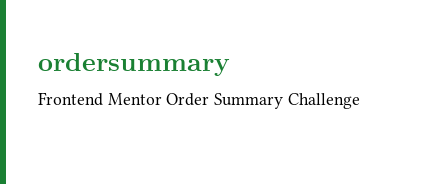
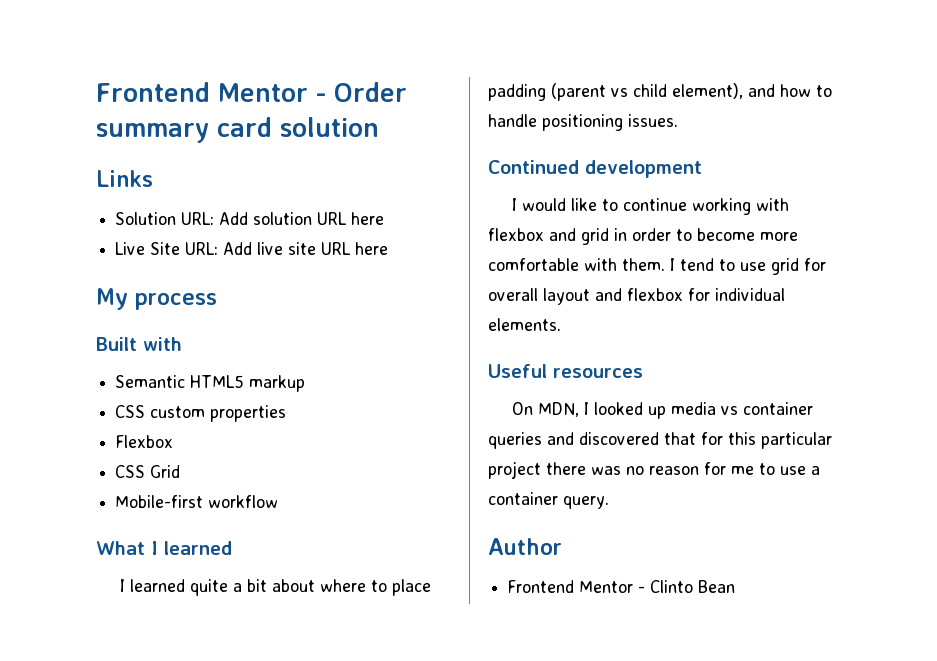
[38,53,230,76] [38,92,360,109] ordersummary // Frontend Mentor Order Summary Challenge -> [96,82,407,102] [96,117,379,143] [96,170,153,187] [115,212,385,225] [115,242,389,255] [96,288,217,310] [96,337,182,351] [115,375,306,392] [115,405,287,422] [115,435,174,448] [115,465,181,478] [115,495,279,508] [96,541,232,555] [120,579,432,596] [488,83,832,101] [488,114,678,131] [488,160,702,178] [512,198,790,215] [488,228,798,245] [488,258,826,275] [488,288,785,305] [488,318,561,331] [488,364,643,378] [512,402,814,419] [488,432,832,449] [488,461,820,479] [488,492,609,509] [488,538,562,555] [507,580,736,593] Frontend Mentor - Order summary card solution // Links // Solution URL: Add solution URL here // Live Site URL: Add live site URL here // My process // Built with // Semantic HTML5 markup // CSS custom properties // Flexbox // CSS Grid // Mobile-first workflow // What I learned // I learned quite a bit about where to place padding (parent vs child element), and how to handle positioning issues. // Continued development // I would like to continue working with flexbox and grid in order to become more comfortable with them. I tend to use grid for overall layout and flexbox for individual elements. // Useful resources // On MDN, I looked up media vs container queries and discovered that for this particular project there was no reason for me to use a container query. // Author // Frontend Mentor - Clinto Bean

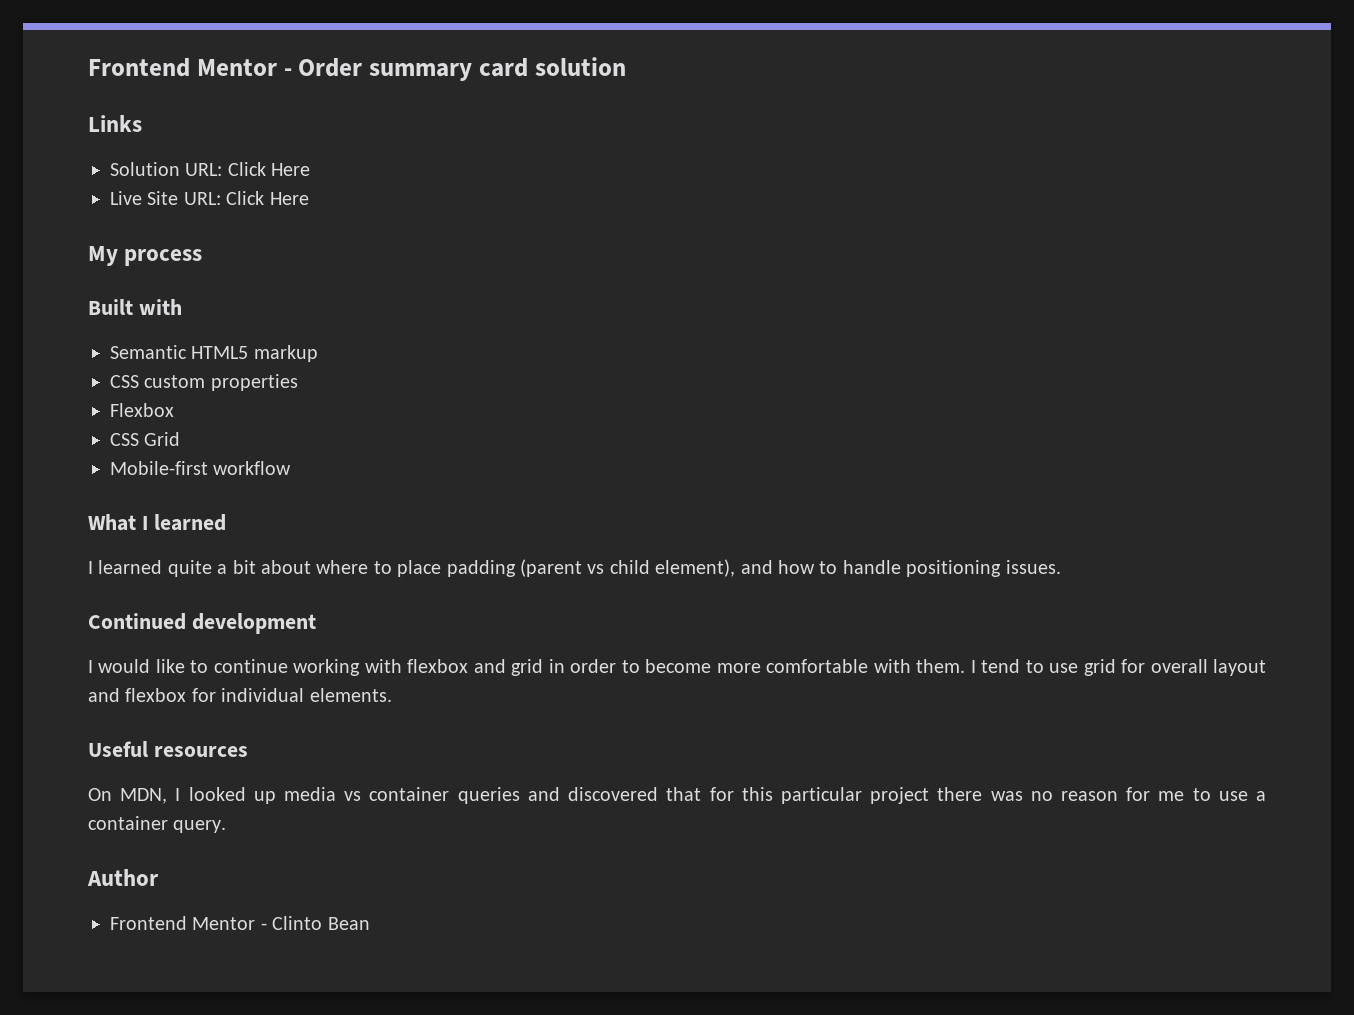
[219,212,385,225] Add solution URL here -> [227,162,311,176] Click Here
[223,242,389,255] Add live site URL here -> [226,191,309,205] Click Here

